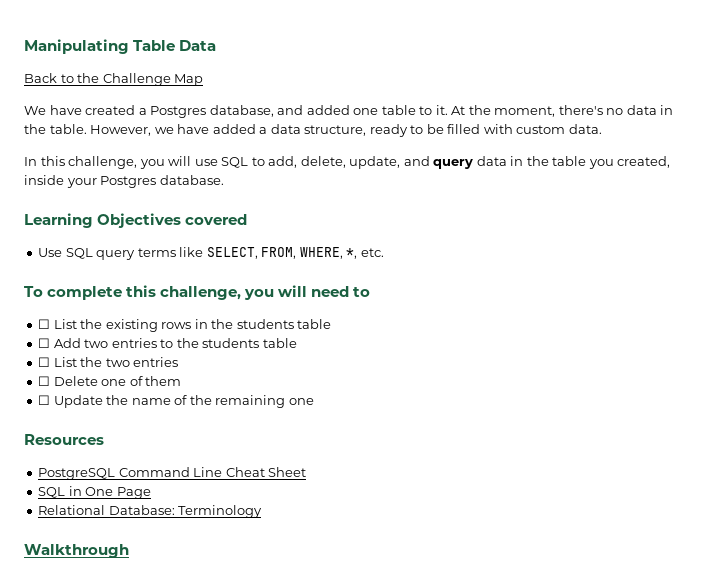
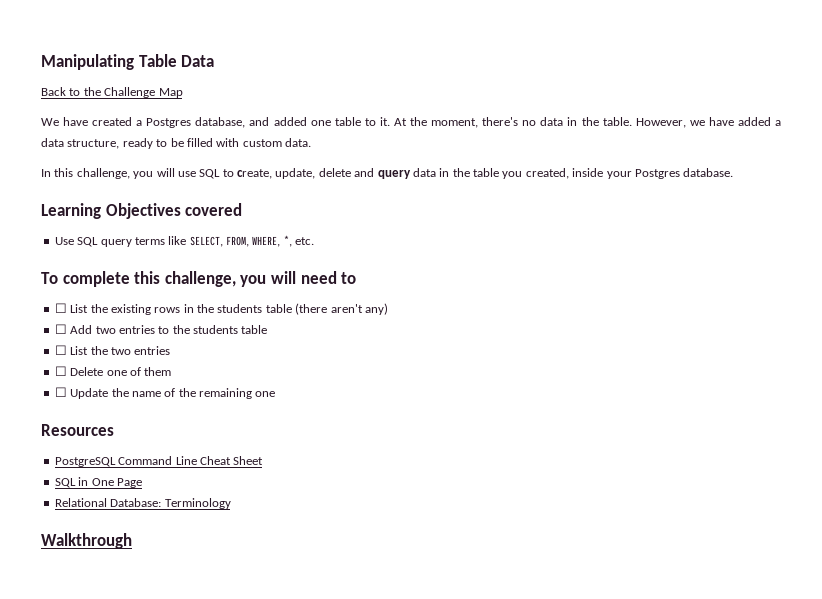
[268,156,401,169] add, delete, update, -> [237,168,351,179] create, update, delete
(332, 324) none -> [295,303,388,315] (there aren't any)

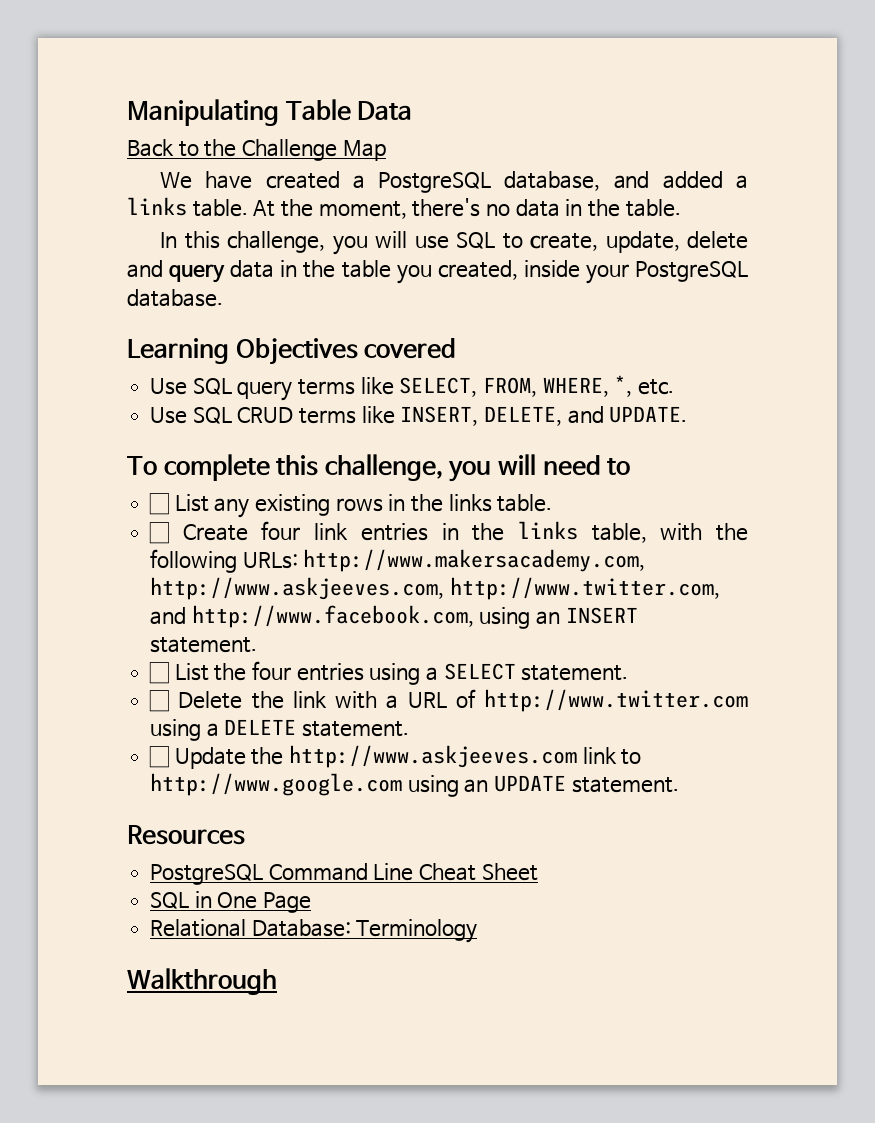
[146,118,192,128] Postgres -> [378,172,492,193] PostgreSQL
[310,117,390,126] one table to it. -> [735,175,748,189] [127,197,248,217] a links table.
[635,117,782,128] [41,138,311,149] However, we have added a data structure, ready to be filled with custom data. -> (681, 208) none
[634,169,680,179] Postgres -> [635,261,749,282] PostgreSQL
(315, 241) none -> [150,406,688,426] // Use SQL CRUD terms like INSERT, DELETE, and UPDATE.
[90,304,108,313] the -> [214,498,250,518] any
[217,303,388,315] [54,324,268,334] [54,345,171,355] [54,366,172,376] [54,387,276,399] students table (there aren't any) // ☐ Add two entries to the students table // ☐ List the two entries // ☐ Delete one of them // ☐ Update the name of the remaining one -> [448,494,553,512] [149,521,748,544] [150,549,646,573] [150,577,720,600] [150,605,638,629] [150,637,258,653] [149,661,629,685] [149,689,748,712] [150,719,410,741] [149,745,642,769] [150,773,679,797] links table. // ☐ Create four link entries in the links table, with the following URLs: http://www.makersacademy.com, http://www.askjeeves.com, http://www.twitter.com, and http://www.facebook.com, using an INSERT statement. // ☐ List the four entries using a SELECT statement. // ☐ Delete the link with a URL of http://www.twitter.com using a DELETE statement. // ☐ Update the http://www.askjeeves.com link to http://www.google.com using an UPDATE statement.

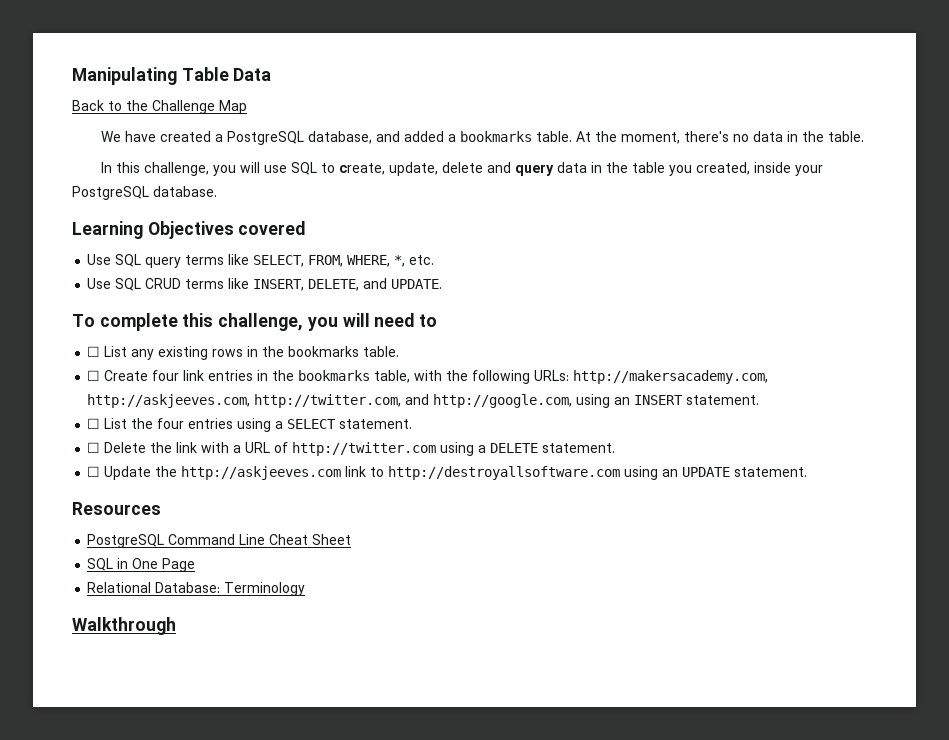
[127,197,187,216] links -> [460,131,533,142] bookmarks
[448,494,492,512] links -> [288,346,360,357] bookmarks
[517,521,578,540] links -> [298,370,371,381] bookmarks
[303,549,646,572] [150,577,720,600] [150,605,474,628] http://www.makersacademy.com, http://www.askjeeves.com, http://www.twitter.com, and http://www.facebook.com, -> [573,370,769,384] [87,394,573,408] http://makersacademy.com, http://askjeeves.com, http://twitter.com, and http://google.com,
[484,689,748,712] http://www.twitter.com -> [292,442,437,456] http://twitter.com
[289,745,578,768] http://www.askjeeves.com -> [181,466,342,480] http://askjeeves.com
[150,773,403,796] http://www.google.com -> [388,466,621,480] http://destroyallsoftware.com

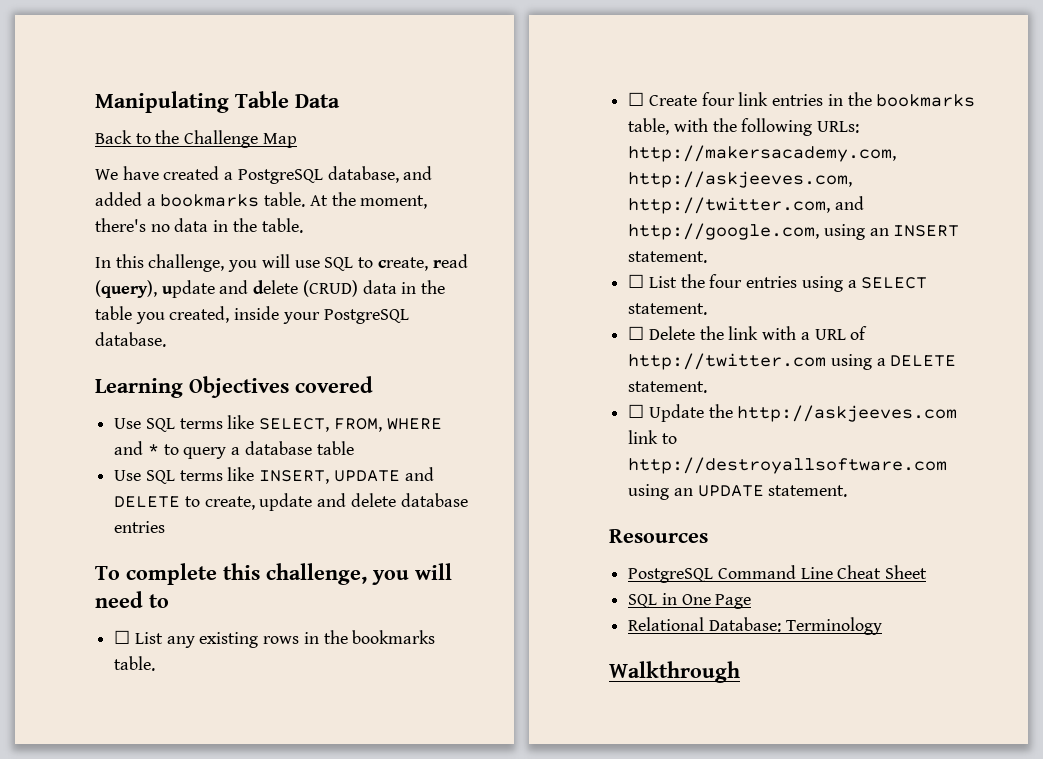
[389,162,555,176] update, delete and query -> [432,254,468,268] [95,280,358,298] read (query), update and delete (CRUD)
[145,257,182,268] query -> (175, 425) none
[347,255,435,267] [87,278,182,291] WHERE, *, etc. // Use SQL CRUD -> [386,418,442,430] [114,441,354,459] [114,470,175,484] WHERE and * to query a database table // Use SQL
[308,278,443,291] DELETE, and UPDATE. -> [333,467,434,482] [114,493,468,511] [114,521,166,533] UPDATE and DELETE to create, update and delete database entries

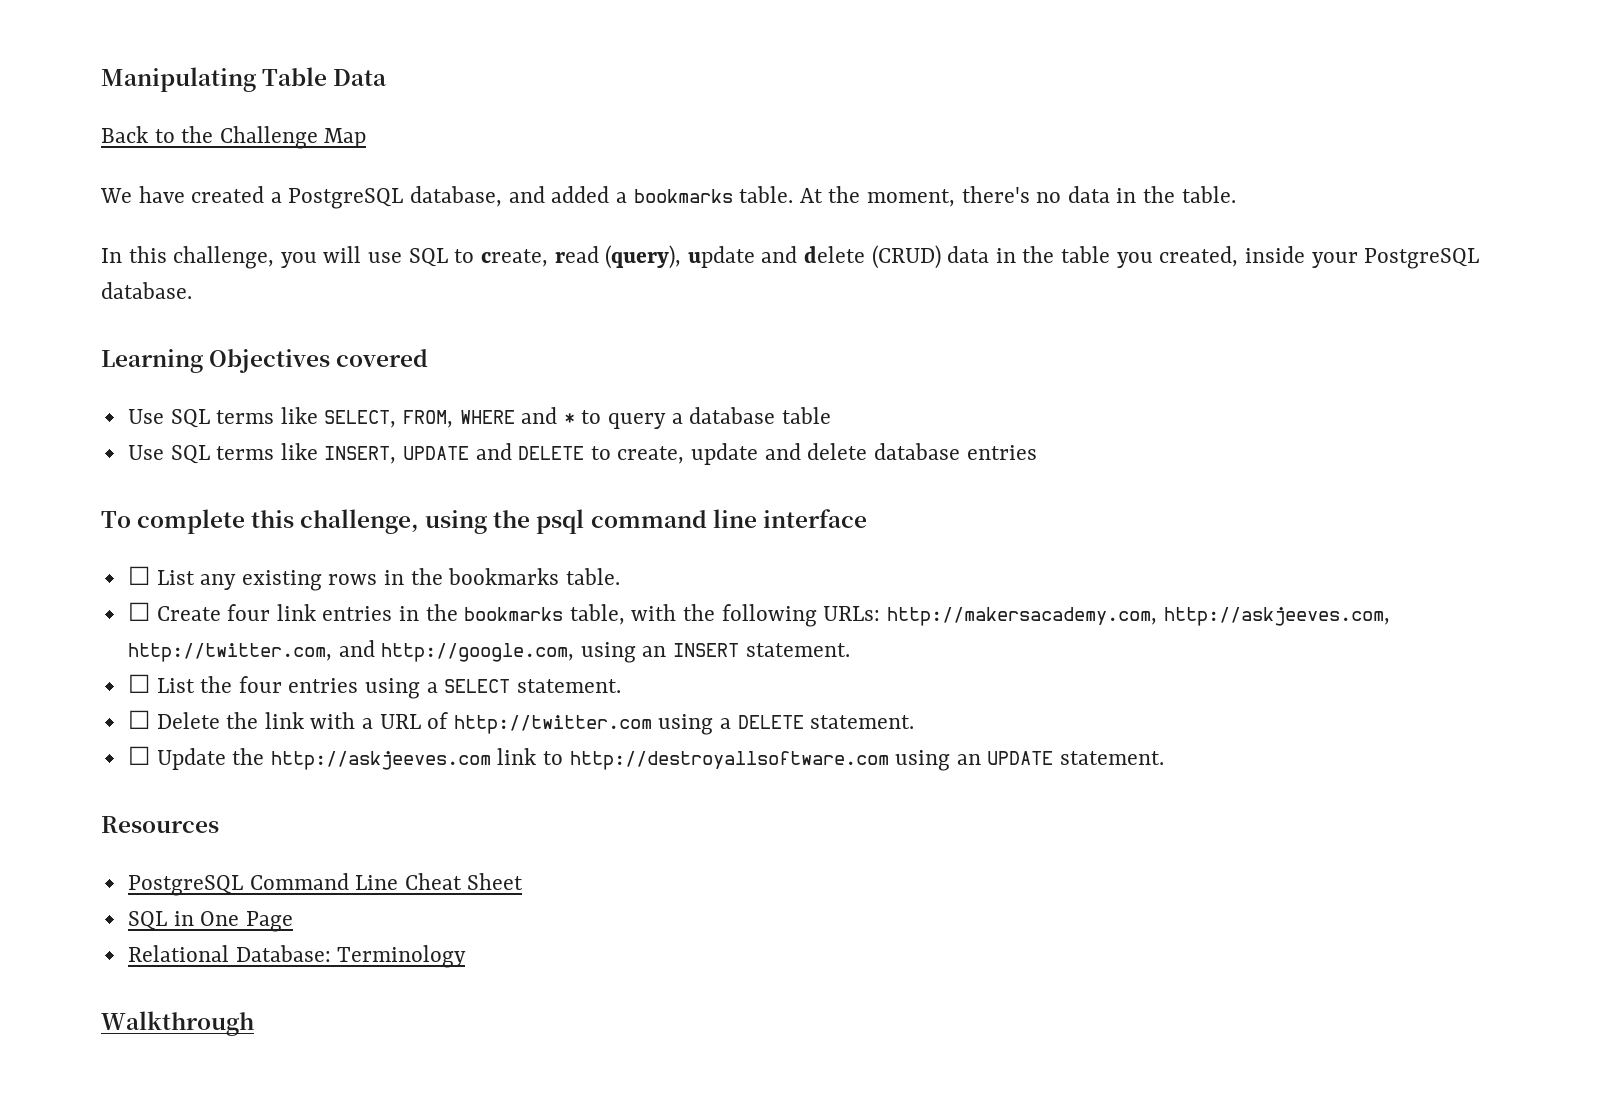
[372,563,452,585] [95,591,169,608] you will need to -> [425,509,867,534] using the psql command line interface

